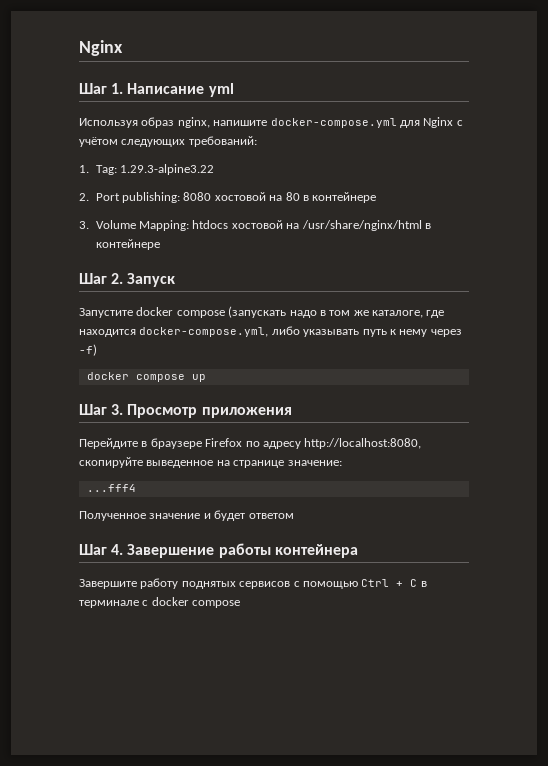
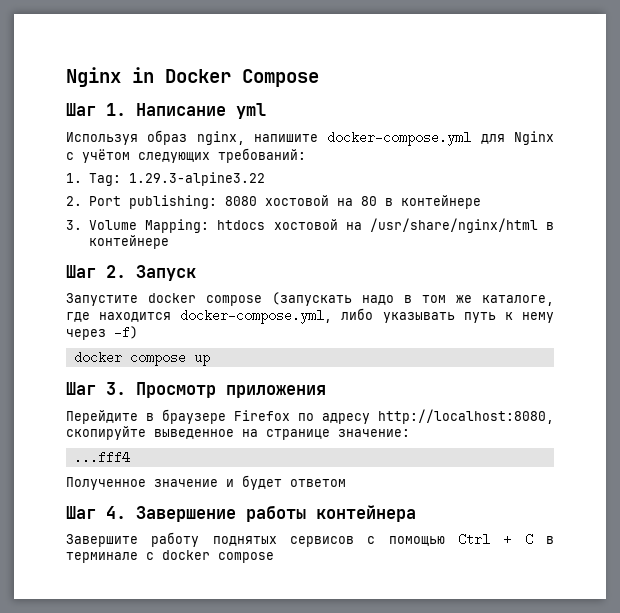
[79,40,123,56] Nginx -> [66,67,319,87] Nginx in Docker Compose

